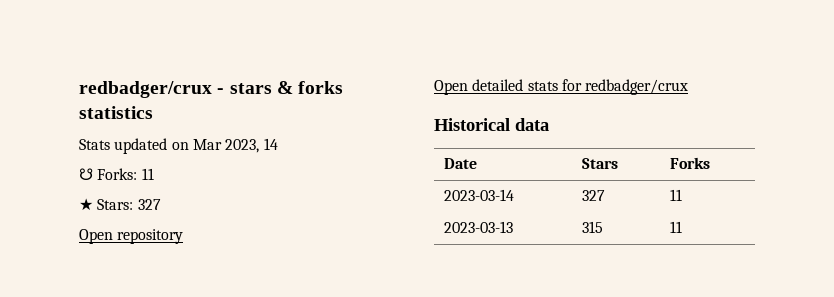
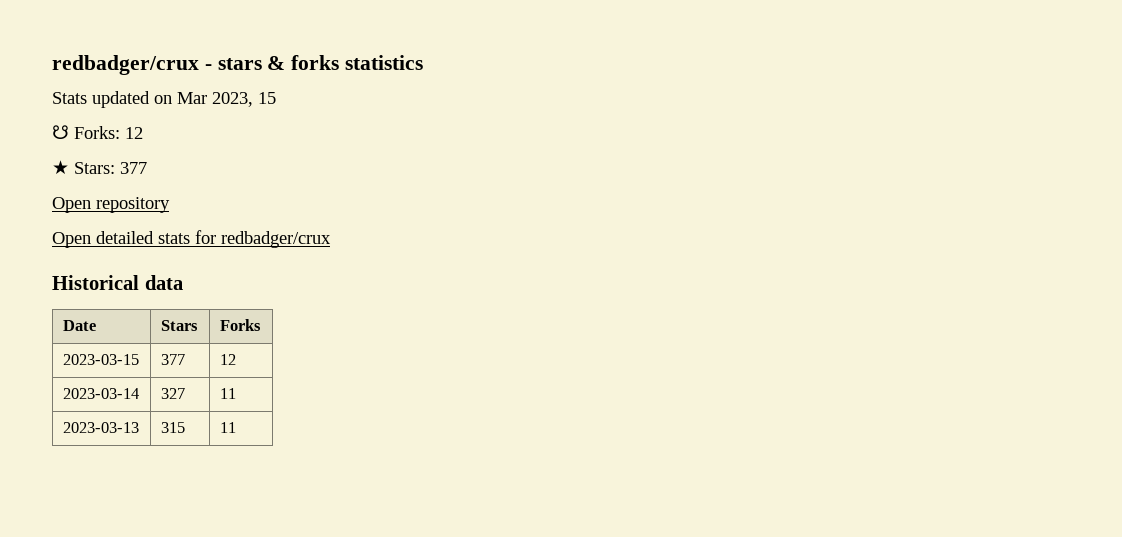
[263,138,278,150] 14 -> [258,92,276,104] 15
[141,168,154,180] 11 -> [125,127,143,139] 12
[137,199,161,210] 327 -> [120,162,147,174] 377
(711, 163) none -> [62,354,139,365] [160,354,185,365] [219,354,236,365] // 2023-03-15 | 377 | 12

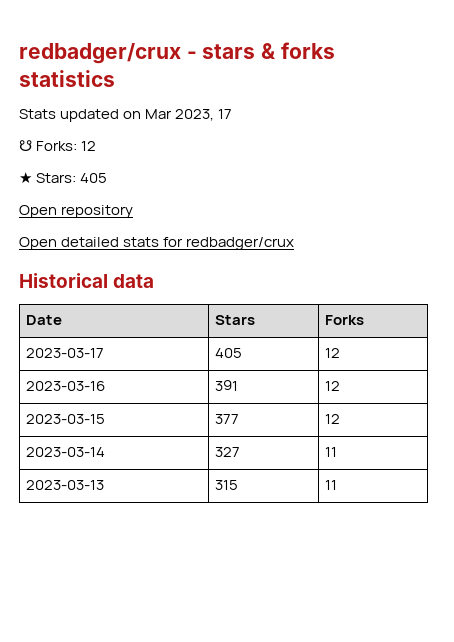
[258,92,276,104] 15 -> [218,109,233,119] 17
[120,162,147,174] 377 -> [80,173,108,183] 405
(261, 325) none -> [25,348,104,358] [214,348,242,358] [324,348,340,358] [25,381,105,391] [214,380,238,391] [324,381,340,391] // 2023-03-17 | 405 | 12 // 2023-03-16 | 391 | 12

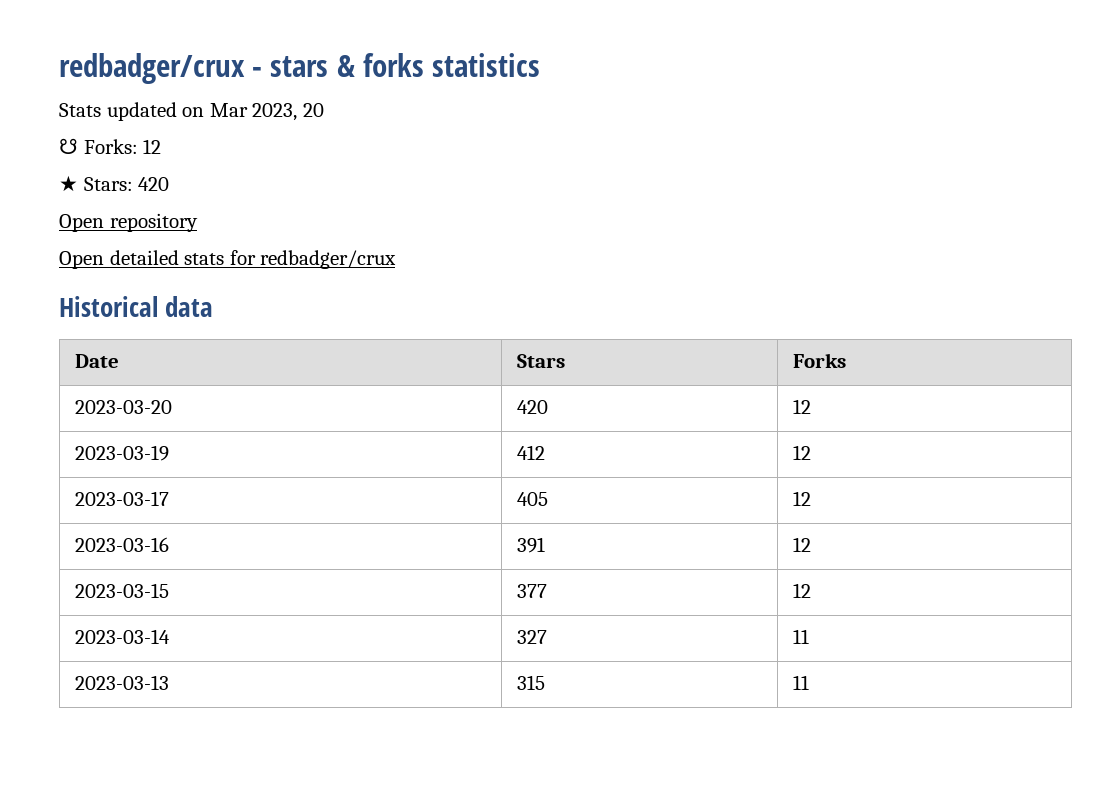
[218,109,233,119] 17 -> [302,103,324,117] 20
[80,173,108,183] 405 -> [138,177,170,191] 420
(364, 320) none -> [75,400,173,414] [517,400,549,414] [793,399,812,414] [75,445,170,461] [517,445,546,460] [793,445,812,460] // 2023-03-20 | 420 | 12 // 2023-03-19 | 412 | 12

